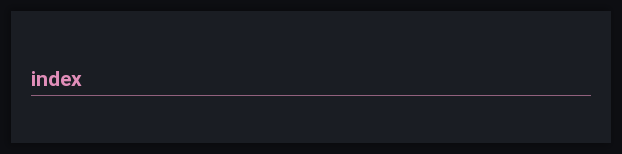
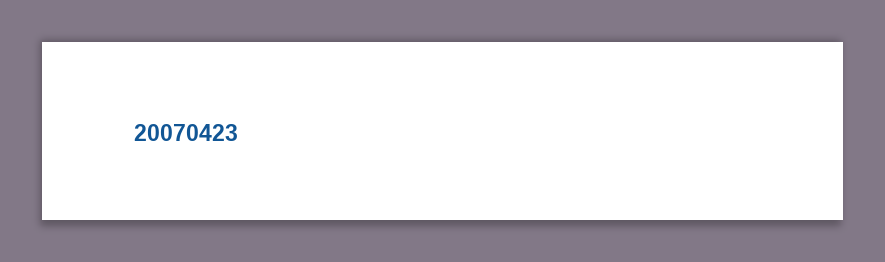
[31,71,82,86] index -> [134,124,238,141] 20070423

